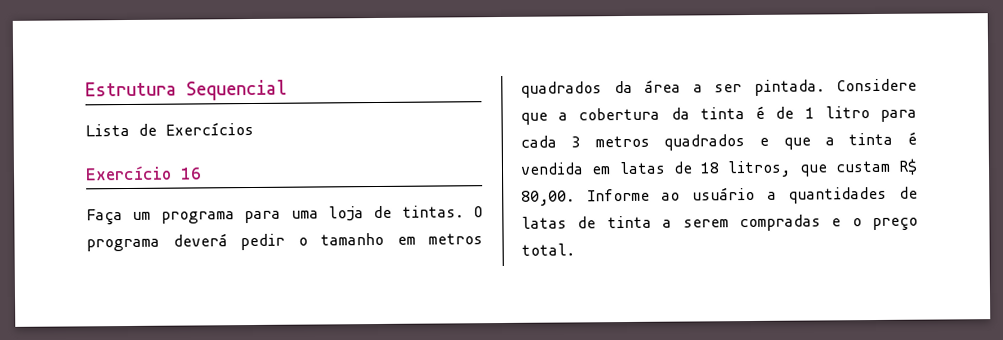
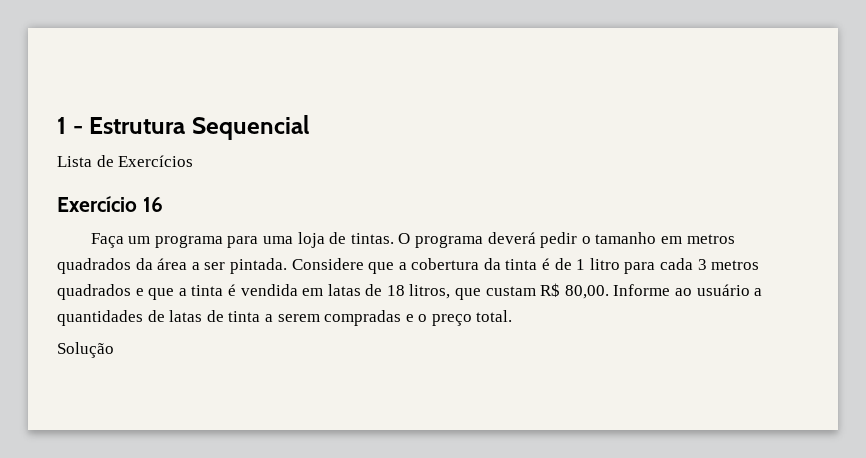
(85, 89) none -> [57,117,83,134] 1 -
(575, 249) none -> [57,342,114,358] // Solução

